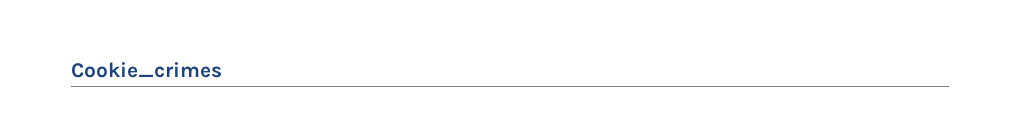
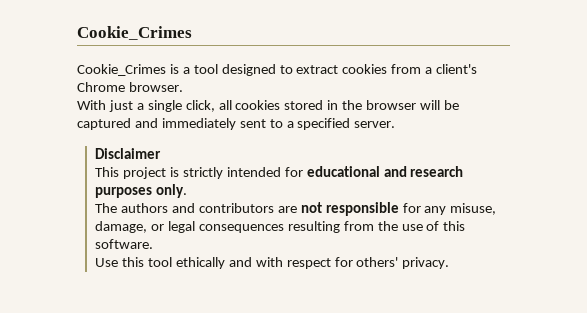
[71,62,222,78] Cookie_crimes -> [77,26,192,40] [77,64,478,76] [77,82,183,92] [77,100,459,112] [77,118,396,130] [95,148,162,159] [95,166,464,179] [95,184,188,198] [95,202,497,216] [95,221,466,233] [95,239,154,249] [95,257,450,269] Cookie_Crimes // Cookie_Crimes is a tool designed to extract cookies from a client's Chrome browser. // With just a single click, all cookies stored in the browser will be captured and immediately sent to a specified server. // Disclaimer // This project is strictly intended for educational and research purposes only. // The authors and contributors are not responsible for any misuse, damage, or legal consequences resulting from the use of this software. // Use this tool ethically and with respect for others' privacy.

